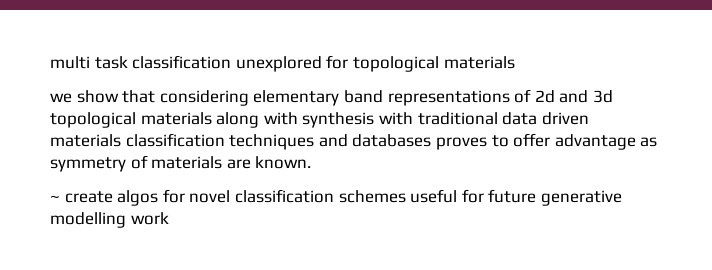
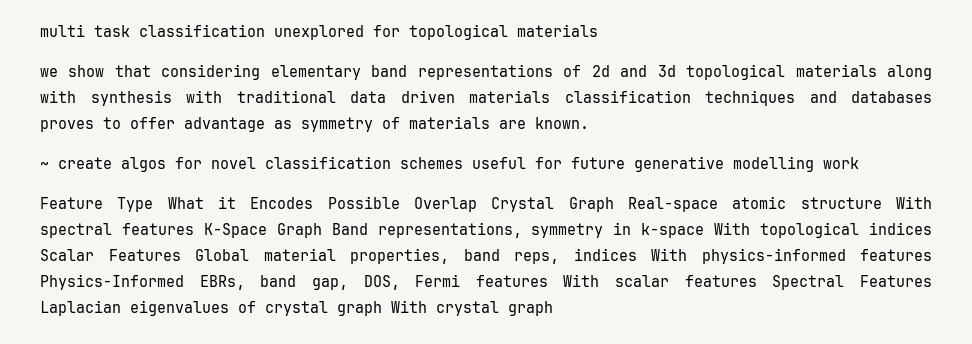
(169, 218) none -> [40,196,933,212] [40,222,932,238] [40,248,932,264] [40,274,932,290] [40,300,553,316] // Feature Type What it Encodes Possible Overlap Crystal Graph Real-space atomic structure With spectral features K-Space Graph Band representations, symmetry in k-space With topological indices Scalar Features Global material properties, band reps, indices With physics-informed features Physics-Informed EBRs, band gap, DOS, Fermi features With scalar features Spectral Features Laplacian eigenvalues of crystal graph With crystal graph

